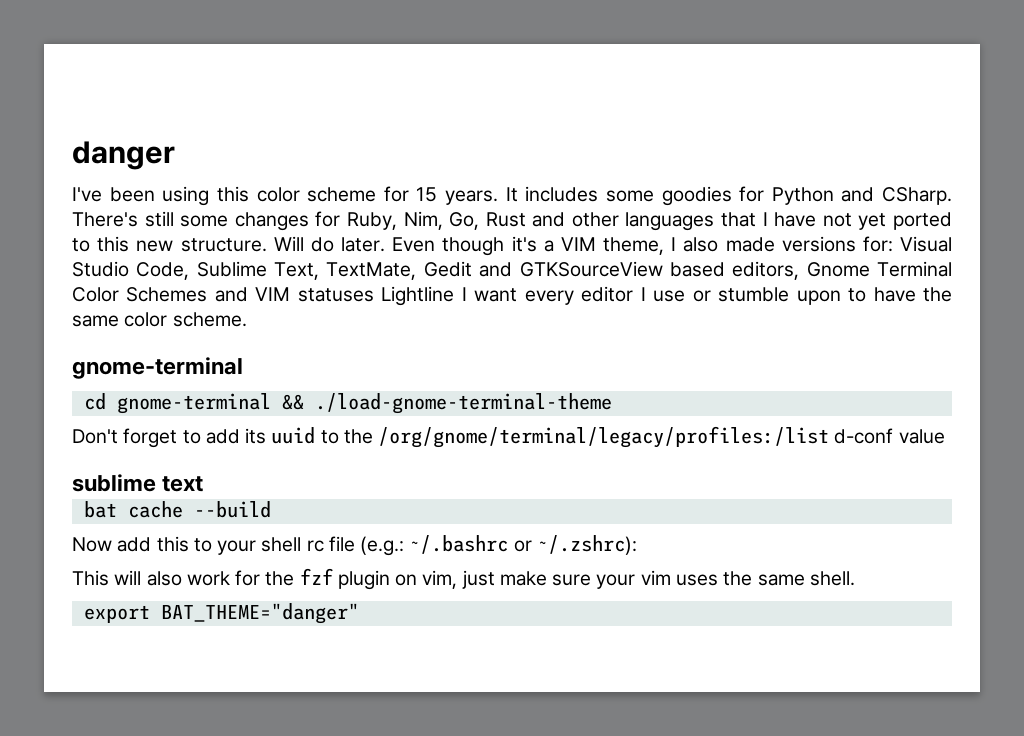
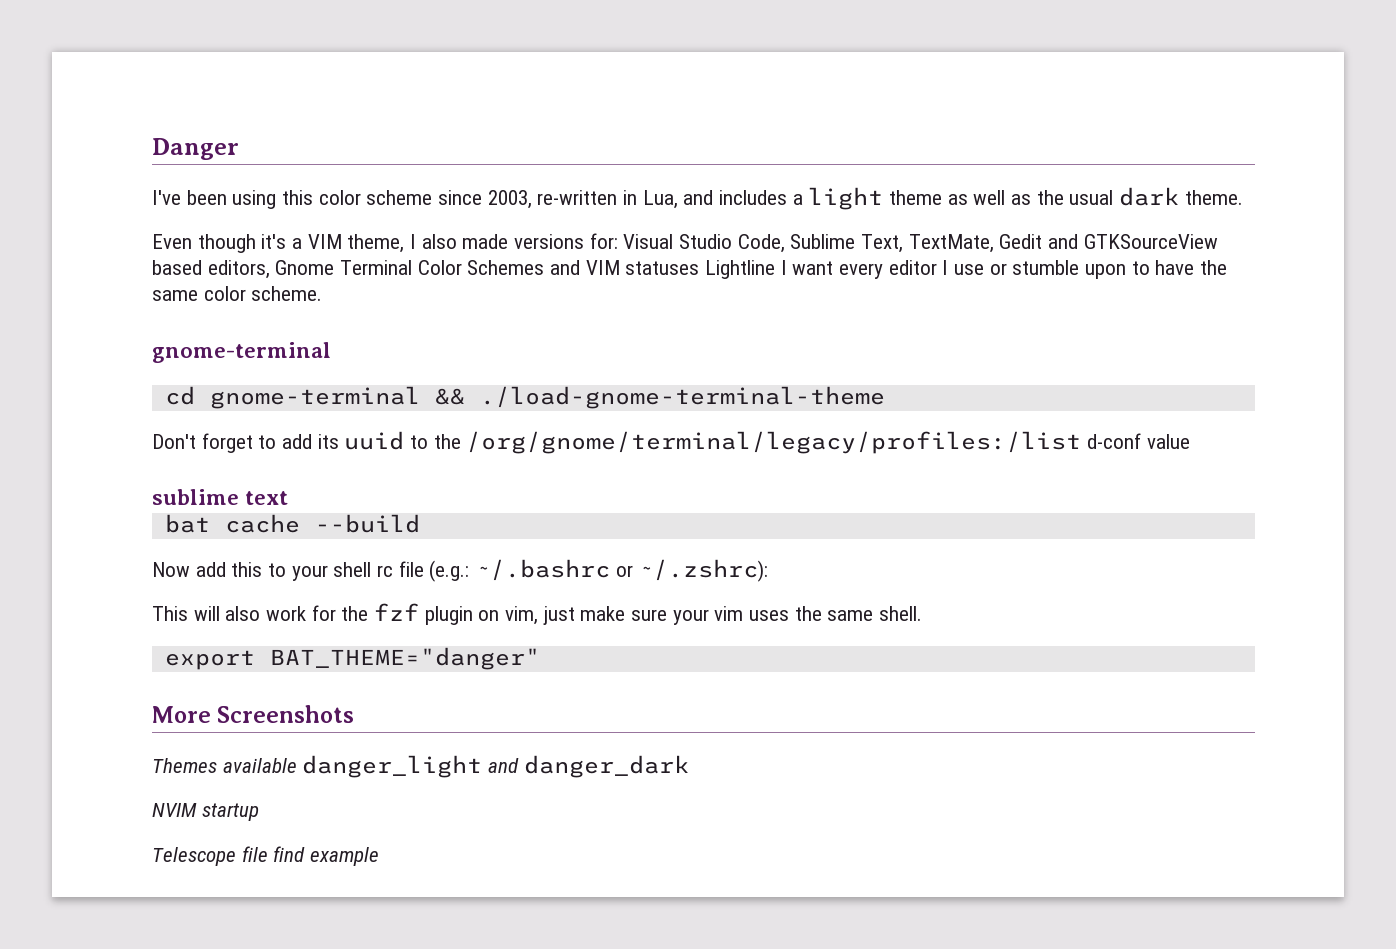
[72,141,175,170] danger -> [152,138,239,160] Danger
[383,186,952,206] [72,211,953,231] [72,236,385,252] for 15 years. It includes some goodies for Python and CSharp. There's still some changes for Ruby, Nim, Go, Rust and other languages that I have not yet ported to this new structure. Will do later. -> [438,187,1243,210] since 2003, re-written in Lua, and includes a light theme as well as the usual dark theme. //
(359, 613) none -> [152,705,355,723] [152,755,689,778] [152,803,259,821] [152,846,380,866] // More Screenshots // Themes available danger_light and danger_dark // NVIM startup // Telescope file find example

